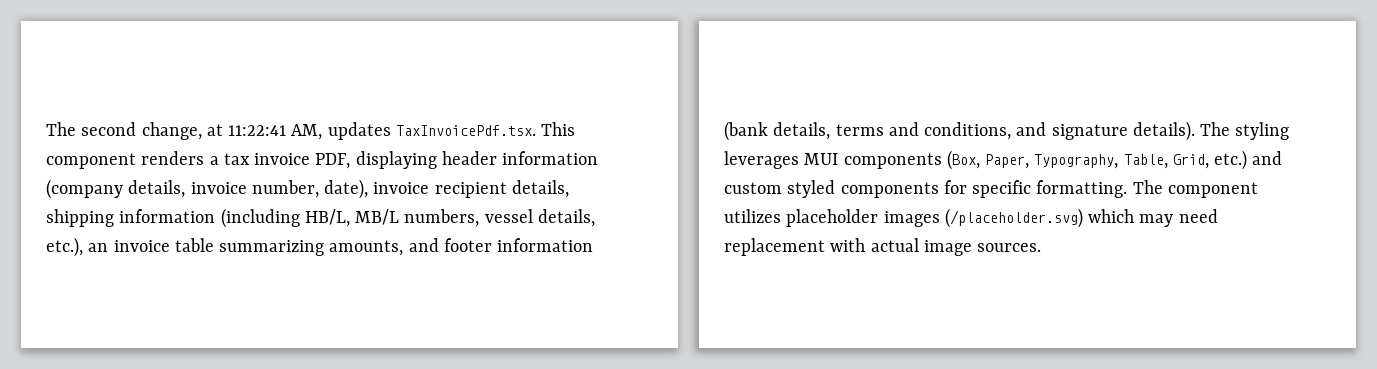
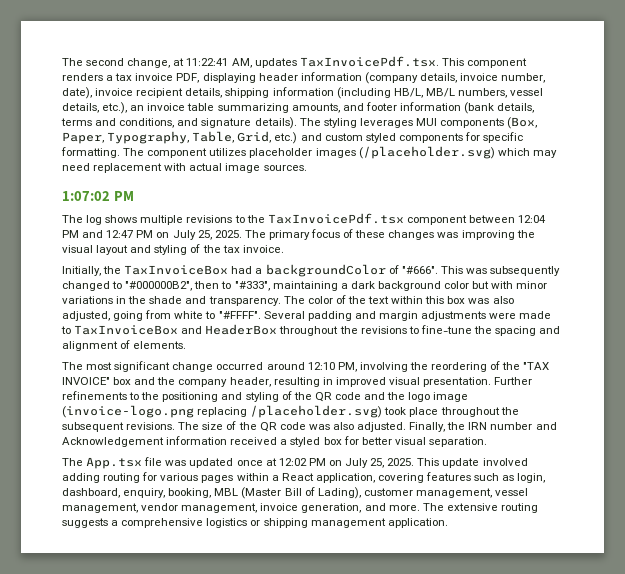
(1042, 247) none -> [62,191,134,201] [62,213,547,225] [62,229,535,240] [62,244,284,255] [62,264,561,277] [62,281,548,291] [62,295,514,306] [62,310,552,321] [61,324,561,336] [62,340,187,351] [62,361,550,372] [62,377,533,387] [62,391,469,402] [62,405,519,418] [62,421,557,432] [62,436,487,447] [62,457,528,469] [62,472,546,483] [62,487,529,499] [62,503,538,513] [62,518,448,528] // 1:07:02 PM // The log shows multiple revisions to the TaxInvoicePdf.tsx component between 12:04 PM and 12:47 PM on July 25, 2025. The primary focus of these changes was improving the visual layout and styling of the tax invoice. // Initially, the TaxInvoiceBox had a backgroundColor of "#666". This was subsequently changed to "#000000B2", then to "#333", maintaining a dark background color but with minor variations in the shade and transparency. The color of the text within this box was also adjusted, going from white to "#FFFF". Several padding and margin adjustments were made to TaxInvoiceBox and HeaderBox throughout the revisions to fine-tune the spacing and alignment of elements. // The most significant change occurred around 12:10 PM, involving the reordering of the "TAX INVOICE" box and the company header, resulting in improved visual presentation. Further refinements to the positioning and styling of the QR code and the logo image (invoice-logo.png replacing /placeholder.svg) took place throughout the subsequent revisions. The size of the QR code was also adjusted. Finally, the IRN number and Acknowledgement information received a styled box for better visual separation. // The App.tsx file was updated once at 12:02 PM on July 25, 2025. This update involved adding routing for various pages within a React application, covering features such as login, dashboard, enquiry, booking, MBL (Master Bill of Lading), customer management, vessel management, vendor management, invoice generation, and more. The extensive routing suggests a comprehensive logistics or shipping management application.

